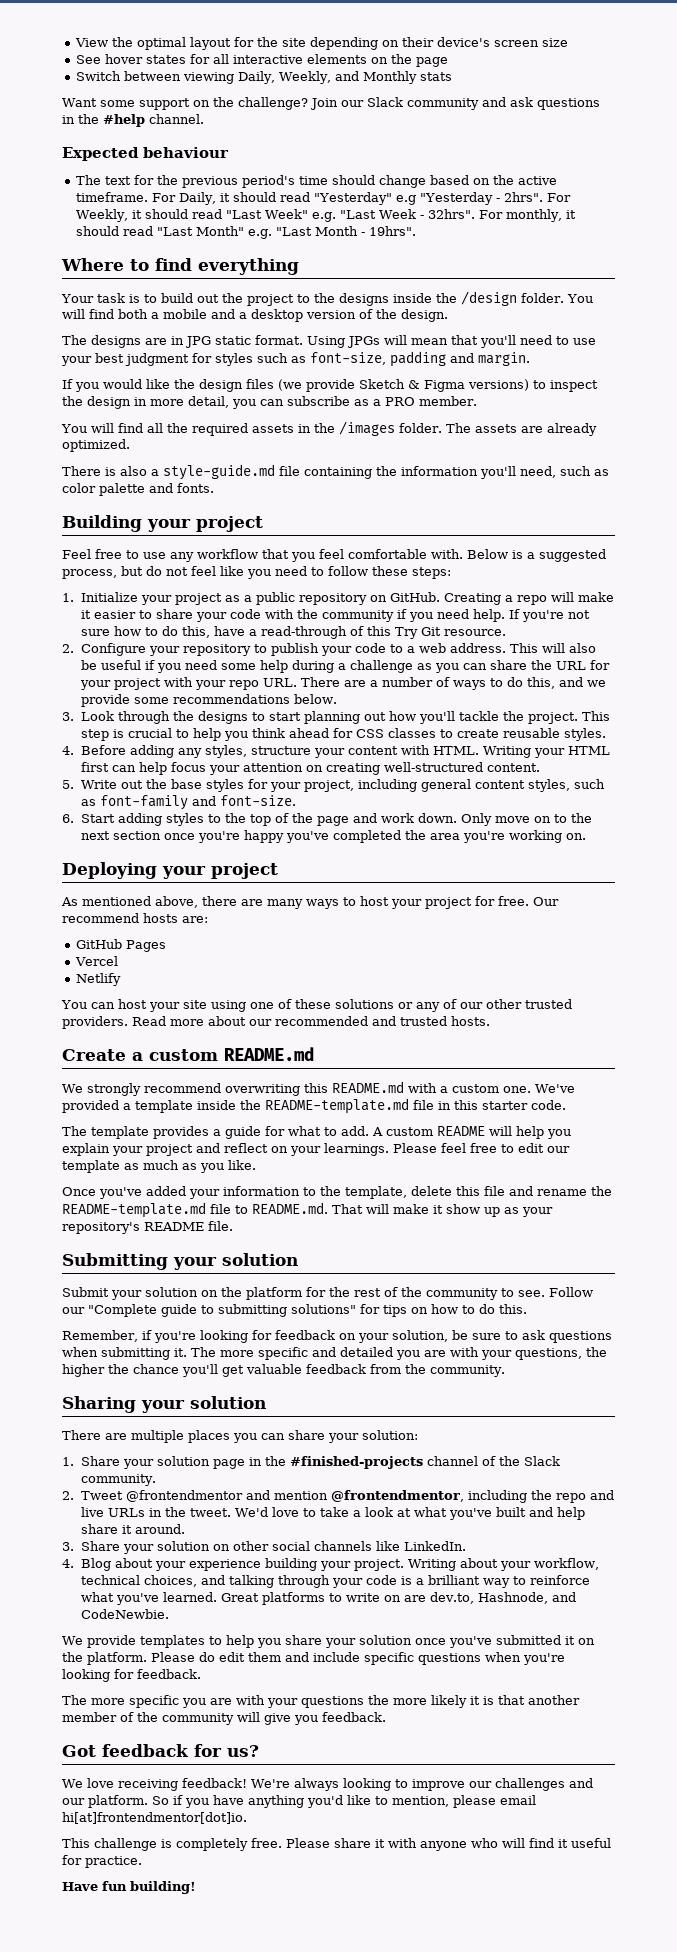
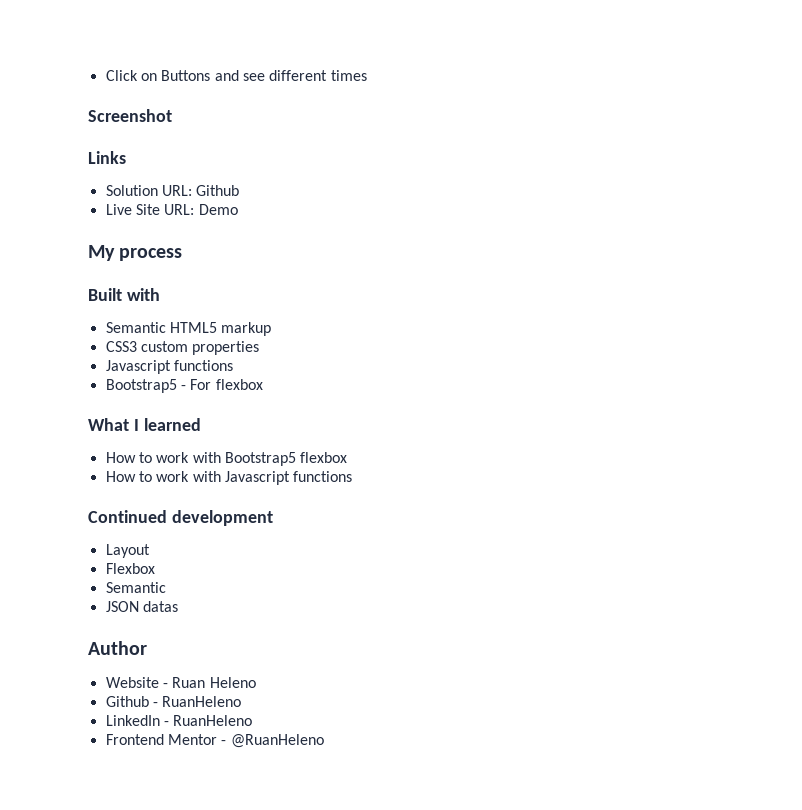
[75,37,569,50] [76,54,449,67] [76,71,453,84] [62,97,600,110] [62,114,204,127] [62,147,229,161] [76,175,558,188] [76,192,572,205] [76,209,577,222] [76,226,417,239] [61,258,299,275] [61,291,593,306] [62,309,448,322] [62,335,596,348] [61,351,530,367] [62,379,598,392] [62,396,477,409] [61,421,597,436] [62,439,130,452] [62,464,609,480] [62,483,214,496] [62,515,263,532] [62,549,606,562] [62,566,451,579] [62,592,614,605] [80,609,590,622] [80,626,506,639] [62,643,596,656] [80,660,610,673] [79,677,606,690] [80,694,337,707] [62,711,610,724] [80,728,606,741] [62,745,610,758] [80,762,540,775] [62,779,605,792] [80,795,296,810] [62,813,592,826] [80,830,586,843] [62,862,278,879] [61,896,559,909] [62,913,208,923] [76,939,167,952] [75,956,119,966] [76,973,122,986] [61,999,572,1012] [62,1016,490,1029] [62,1047,314,1061] [62,1081,575,1096] [62,1098,566,1114] [62,1126,571,1139] [62,1143,570,1156] [62,1160,256,1173] [62,1186,612,1199] [62,1202,553,1218] [62,1221,233,1234] [62,1253,298,1270] [62,1287,593,1300] [62,1304,527,1317] [62,1330,612,1343] [62,1347,607,1360] [62,1364,505,1377] [62,1396,266,1413] [62,1430,418,1443] [62,1456,560,1469] [80,1474,156,1486] [62,1490,614,1503] [80,1507,585,1520] [80,1524,185,1534] [62,1541,466,1554] [62,1558,599,1571] [80,1575,590,1588] [80,1592,576,1605] [80,1609,169,1619] [62,1635,595,1648] [62,1652,565,1665] [62,1669,201,1682] [62,1695,580,1708] [62,1712,386,1725] [62,1744,259,1757] [62,1778,593,1791] [62,1795,536,1808] [62,1812,247,1824] [62,1838,611,1851] [62,1855,142,1868] [62,1881,196,1894] View the optimal layout for the site depending on their device's screen size // See hover states for all interactive elements on the page // Switch between viewing Daily, Weekly, and Monthly stats // Want some support on the challenge? Join our Slack community and ask questions in the #help channel. // Expected behaviour // The text for the previous period's time should change based on the active timeframe. For Daily, it should read "Yesterday" e.g "Yesterday - 2hrs". For Weekly, it should read "Last Week" e.g. "Last Week - 32hrs". For monthly, it should read "Last Month" e.g. "Last Month - 19hrs". // Where to find everything // Your task is to build out the project to the designs inside the /design folder. You will find both a mobile and a desktop version of the design. // The designs are in JPG static format. Using JPGs will mean that you'll need to use your best judgment for styles such as font-size, padding and margin. // If you would like the design files (we provide Sketch & Figma versions) to inspect the design in more detail, you can subscribe as a PRO member. // You will find all the required assets in the /images folder. The assets are already optimized. // There is also a style-guide.md file containing the information you'll need, such as color palette and fonts. // Building your project // Feel free to use any workflow that you feel comfortable with. Below is a suggested process, but do not feel like you need to follow these steps: // 1. Initialize your project as a public repository on GitHub. Creating a repo will make it easier to share your code with the community if you need help. If you're not sure how to do this, have a read-through of this Try Git resource. // 2. Configure your repository to publish your code to a web address. This will also be useful if you need some help during a challenge as you can share the URL for your project with your repo URL. There are a number of ways to do this, and we provide some recommendations below. // 3. Look through the designs to start planning out how you'll tackle the project. This step is crucial to help you think ahead for CSS classes to create reusable styles. // 4. Before adding any styles, structure your content with HTML. Writing your HTML first can help focus your attention on creating well-structured content. // 5. Write out the base styles for your project, including general content styles, such as font-family and font-size. // 6. Start adding styles to the top of the page and work down. Only move on to the next section once you're happy you've completed the area you're working on. // Deploying your project // As mentioned above, there are many ways to host your project for free. Our recommend hosts are: // GitHub Pages // Vercel // Netlify // You can host your site using one of these solutions or any of our other trusted providers. Read more about our recommended and trusted hosts. // Create a custom README.md // We strongly recommend overwriting this README.md with a custom one. We've provided a template inside the README-template.md file in this starter code. // The template provides a guide for what to add. A custom README will help you explain your project and reflect on your learnings. Please feel free to edit our template as much as you like. // Once you've added your information to the template, delete this file and rename the README-template.md file to README.md. That will make it show up as your repository's README file. // Submitting your solution // Submit your solution on the platform for the rest of the community to see. Follow our "Complete guide to submitting solutions" for tips on how to do this. // Remember, if you're looking for feedback on your solution, be sure to ask questions when submitting it. The more specific and detailed you are with your questions, the higher the chance you'll get valuable feedback from the community. // Sharing your solution // There are multiple places you can share your solution: // 1. Share your solution page in the #finished-projects channel of the Slack community. // 2. Tweet @frontendmentor and mention @frontendmentor, including the repo and live URLs in the tweet. We'd love to take a look at what you've built and help share it around. // 3. Share your solution on other social channels like LinkedIn. // 4. Blog about your experience building your project. Writing about your workflow, technical choices, and talking through your code is a brilliant way to reinforce what you've learned. Great platforms to write on are dev.to, Hashnode, and CodeNewbie. // We provide templates to help you share your solution once you've submitted it on the platform. Please do edit them and include specific questions when you're looking for feedback. // The more specific you are with your questions the more likely it is that another member of the community will give you feedback. // Got feedback for us? // We love receiving feedback! We're always looking to improve our challenges and our platform. So if you have anything you'd like to mention, please email hi[at]frontendmentor[dot]io. // This challenge is completely free. Please share it with anyone who will find it useful for practice. // Have fun building! -> [105,70,367,81] [88,109,172,122] [88,151,126,164] [105,185,240,196] [105,204,238,215] [88,245,183,261] [88,288,160,301] [105,322,272,336] [105,341,260,355] [105,360,233,374] [105,379,263,393] [88,418,201,431] [105,452,348,466] [105,471,353,485] [88,510,273,526] [105,544,150,558] [105,563,155,574] [105,582,166,593] [105,601,178,612] [88,641,147,655] [105,677,256,688] [105,696,242,707] [105,715,253,726] [105,734,324,748] Click on Buttons and see different times // Screenshot // Links // Solution URL: Github // Live Site URL: Demo // My process // Built with // Semantic HTML5 markup // CSS3 custom properties // Javascript functions // Bootstrap5 - For flexbox // What I learned // How to work with Bootstrap5 flexbox // How to work with Javascript functions // Continued development // Layout // Flexbox // Semantic // JSON datas // Author // Website - Ruan Heleno // Github - RuanHeleno // LinkedIn - RuanHeleno // Frontend Mentor - @RuanHeleno

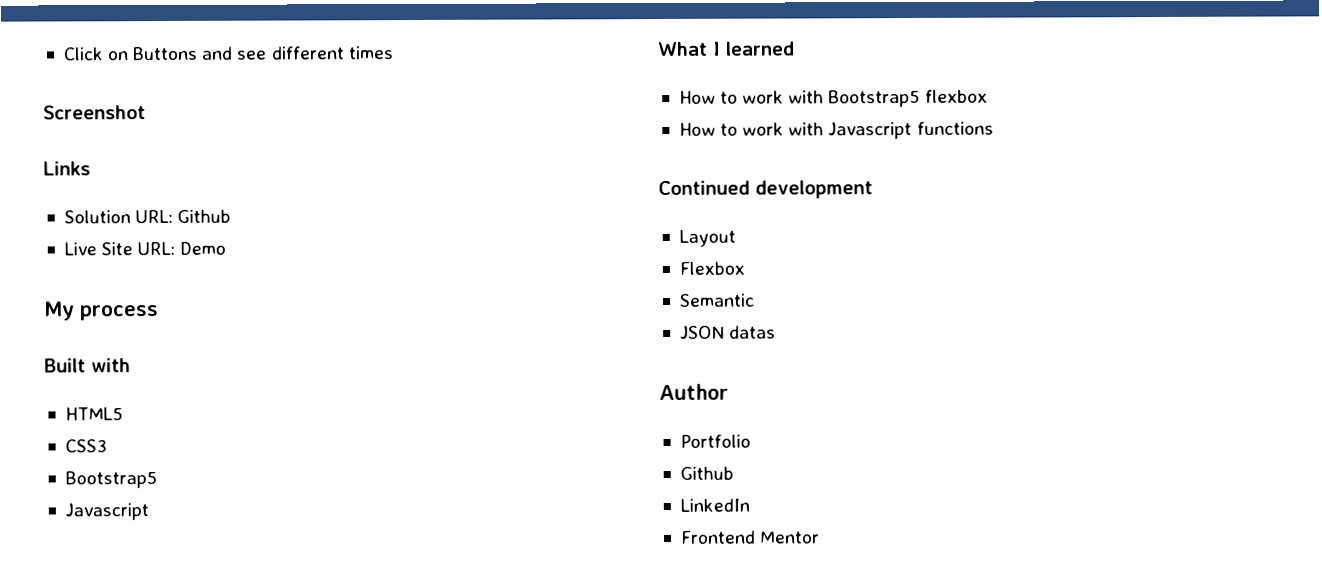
[105,322,166,333] Semantic -> (131, 365) none
[221,322,272,336] markup -> (123, 414) none
[140,341,260,355] [105,360,233,374] [105,379,263,393] custom properties // Javascript functions // Bootstrap5 - For flexbox -> [64,471,157,489] [64,503,149,521] // Bootstrap5 // Javascript
[105,677,256,688] [105,696,242,707] Website - Ruan Heleno // Github - RuanHeleno -> [679,434,751,448] [679,466,734,480] Portfolio // Github
[163,715,253,726] - RuanHeleno -> (750, 505) none
[221,734,324,748] - @RuanHeleno -> (821, 537) none

